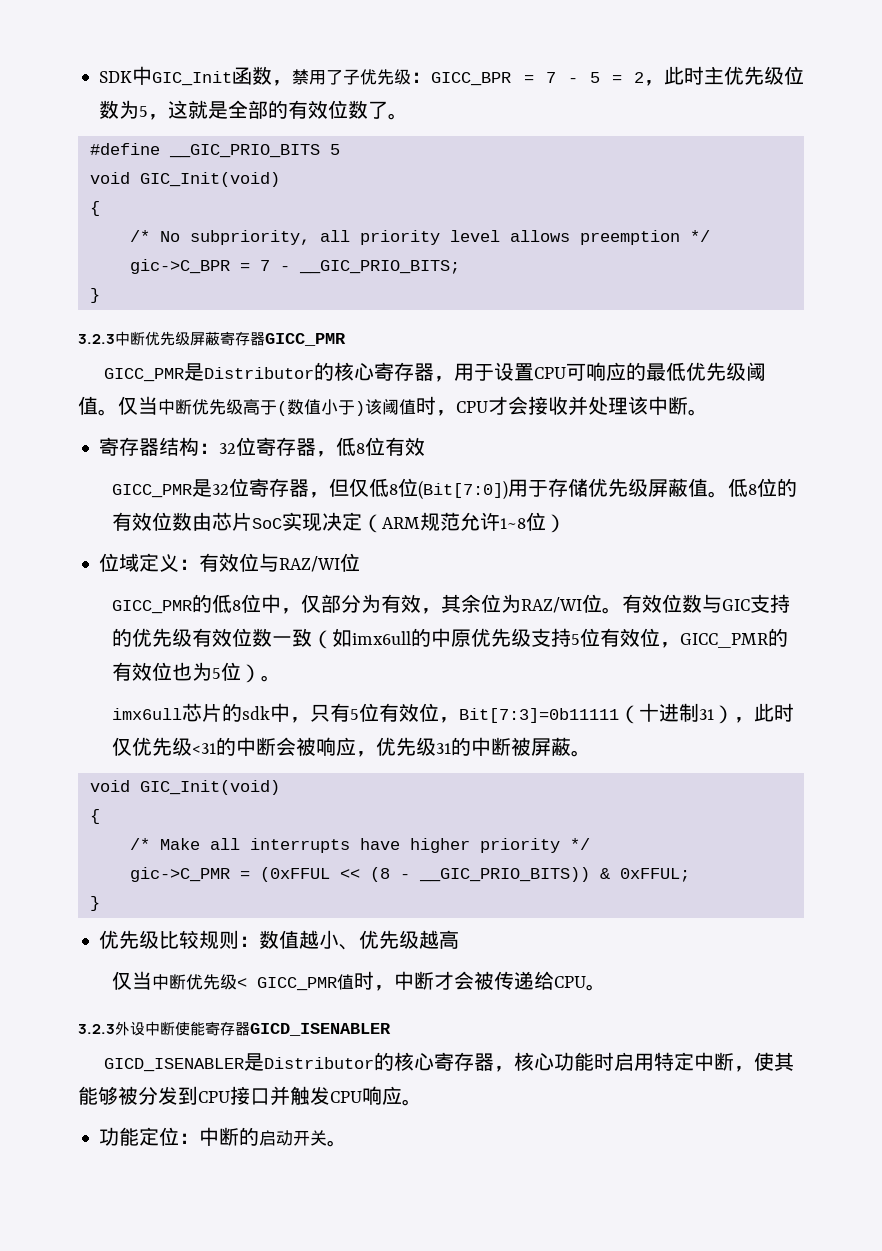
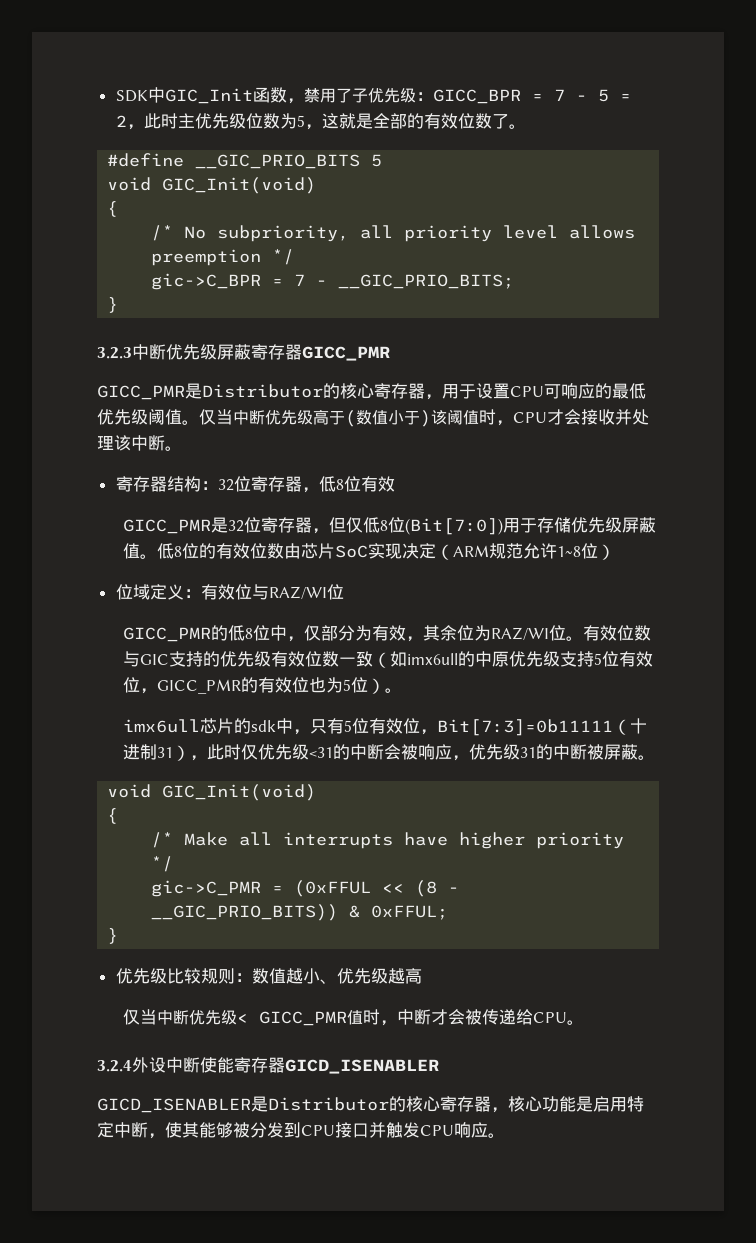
[78,1024,115,1034] 3.2.3 -> [97,1060,132,1072] 3.2.4
[593,1052,614,1071] 时 -> [576,1096,593,1112] 是
[99,1127,348,1147] // 功能定位：中断的启动开关。 -> (505, 1135) none

